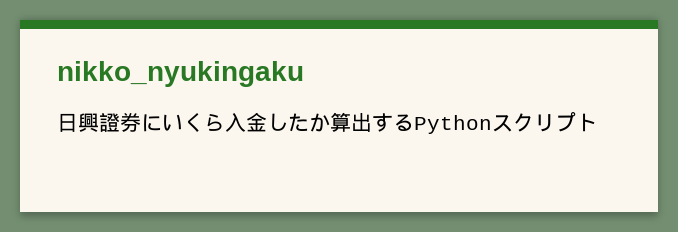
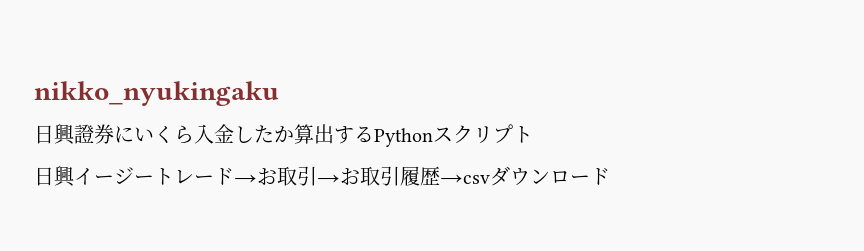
(597, 122) none -> [34,166,610,187] // 日興イージートレード→お取引→お取引履歴→csvダウンロード

